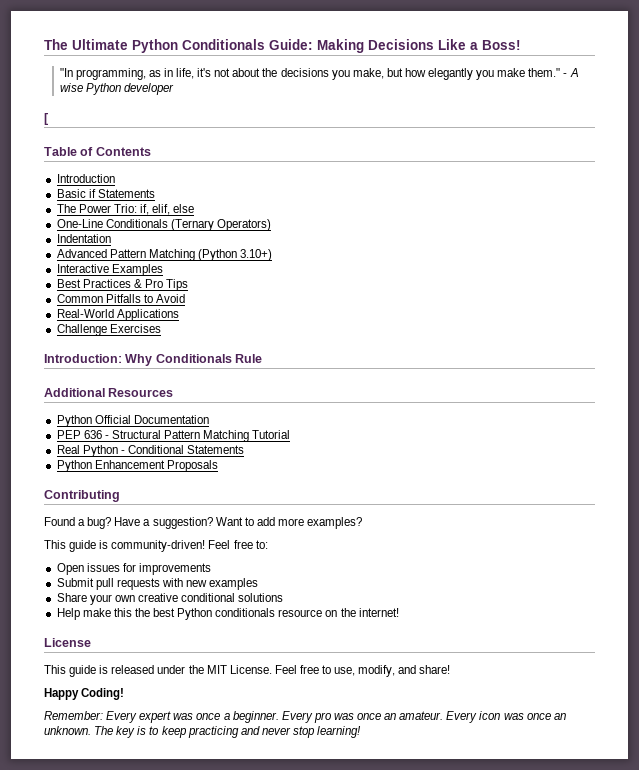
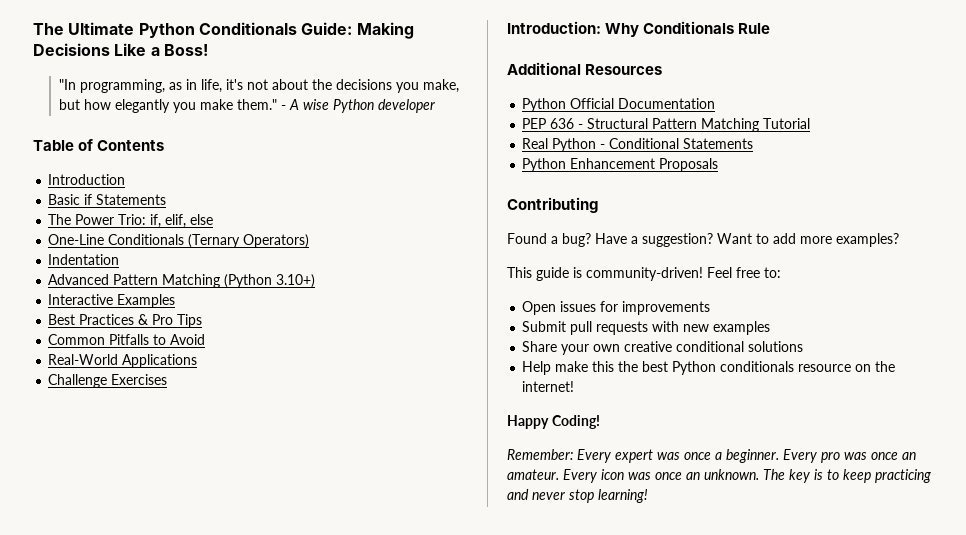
[44,113,49,125] // [ -> (436, 106) none
[44,638,91,647] [44,665,451,677] // License // This guide is released under the MIT License. Feel free to use, modify, and share! -> (575, 386) none

